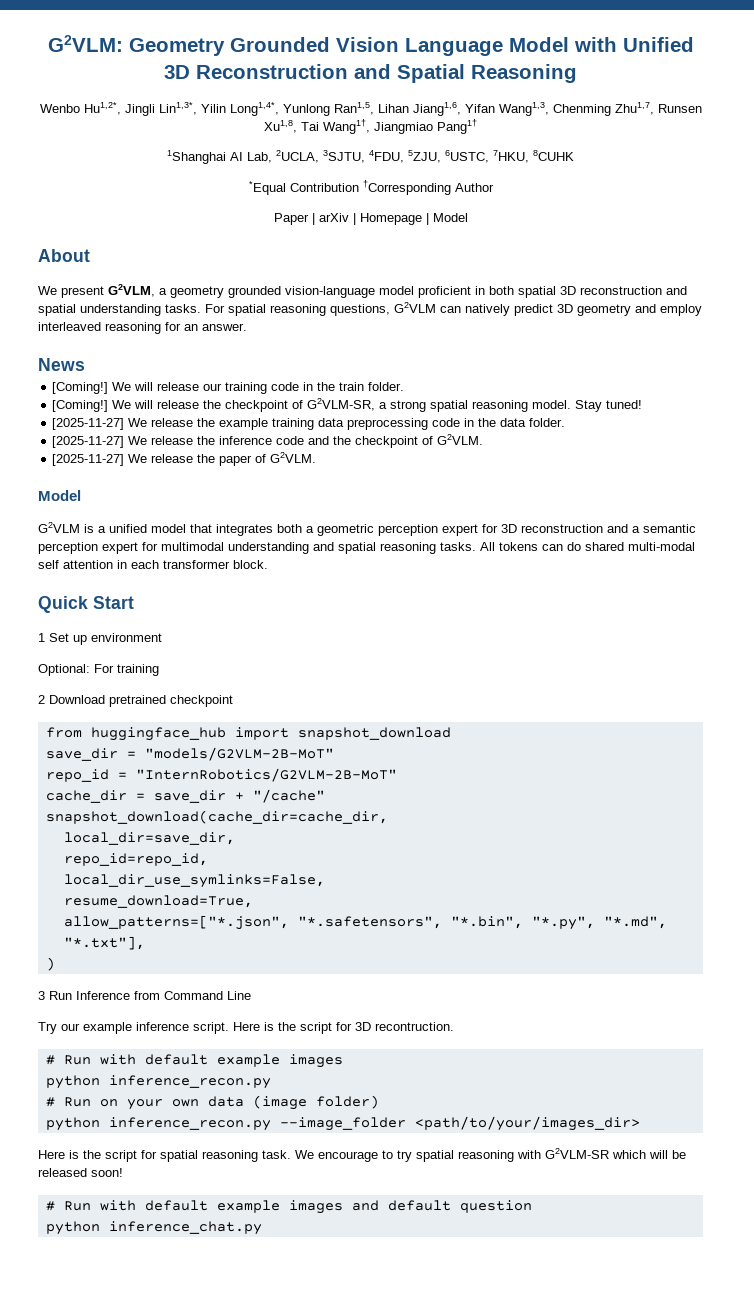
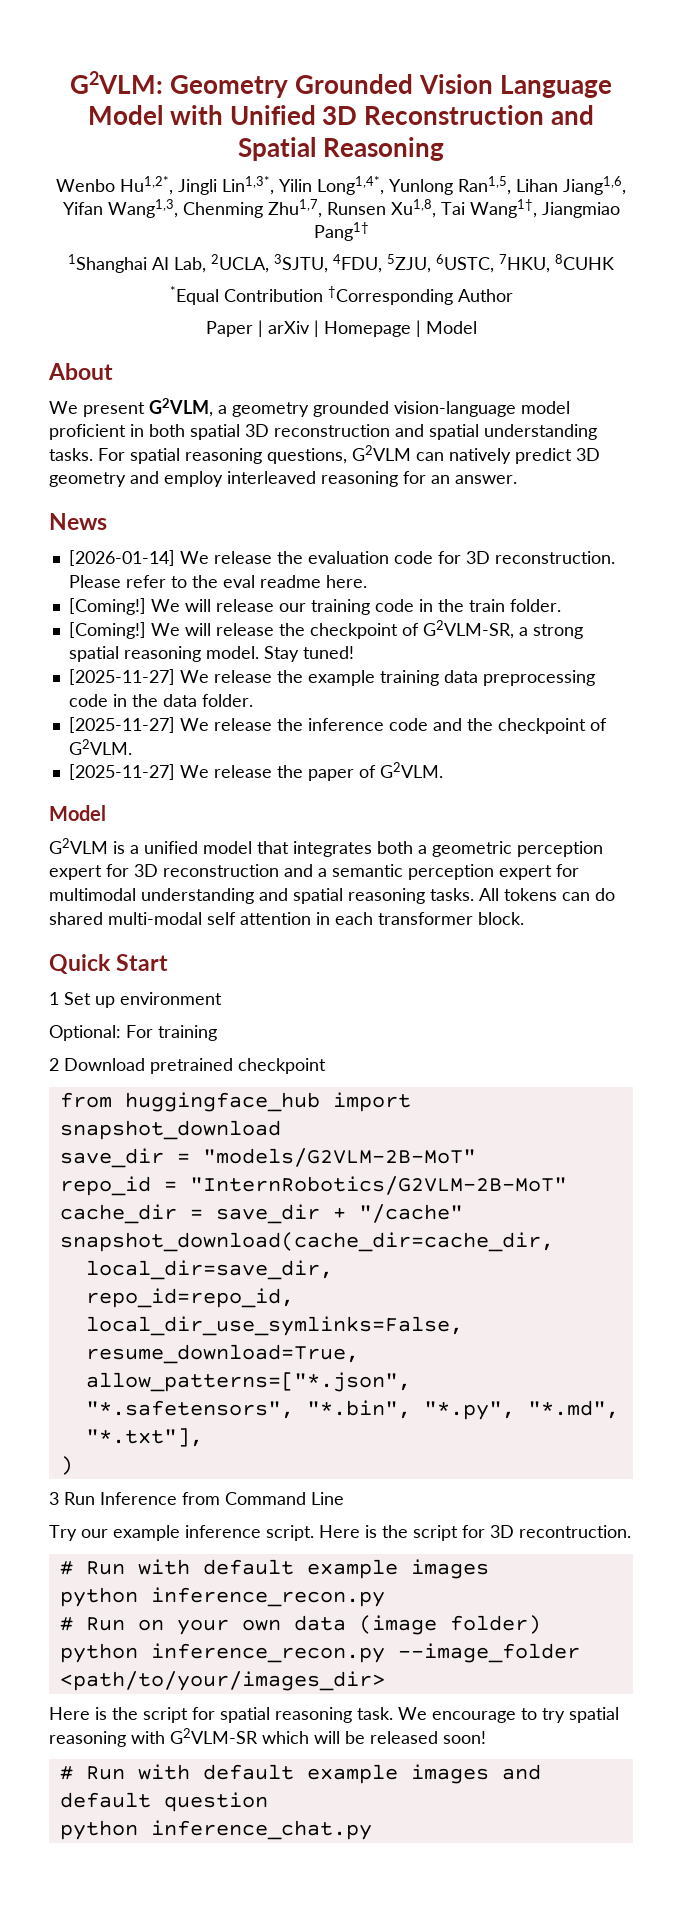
(85, 364) none -> [68,550,615,566] [68,575,367,588] // [2026-01-14] We release the evaluation code for 3D reconstruction. Please refer to the eval readme here.

